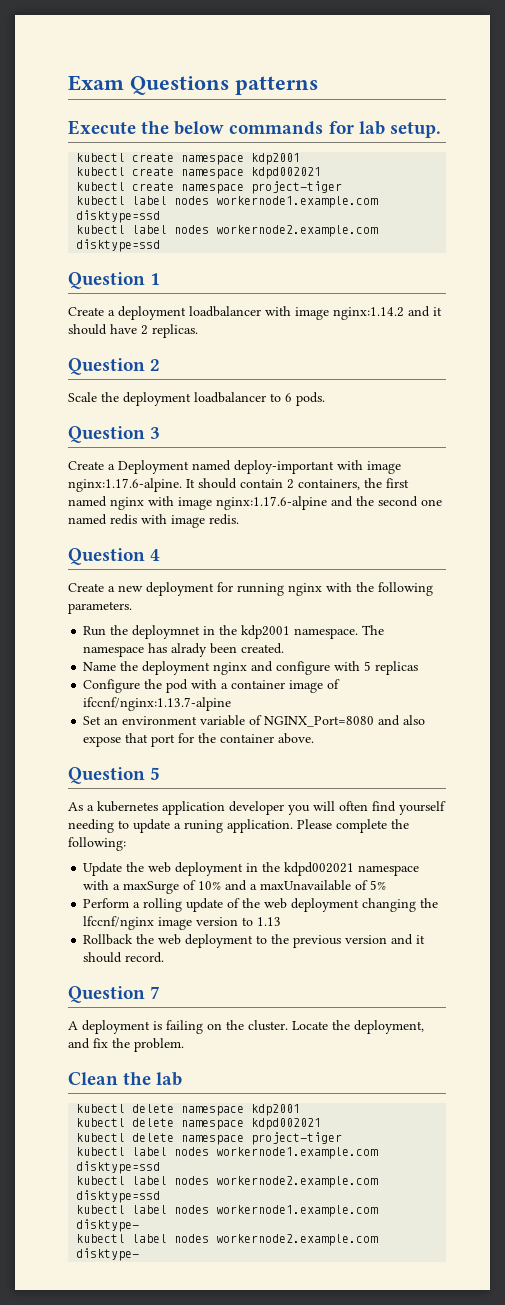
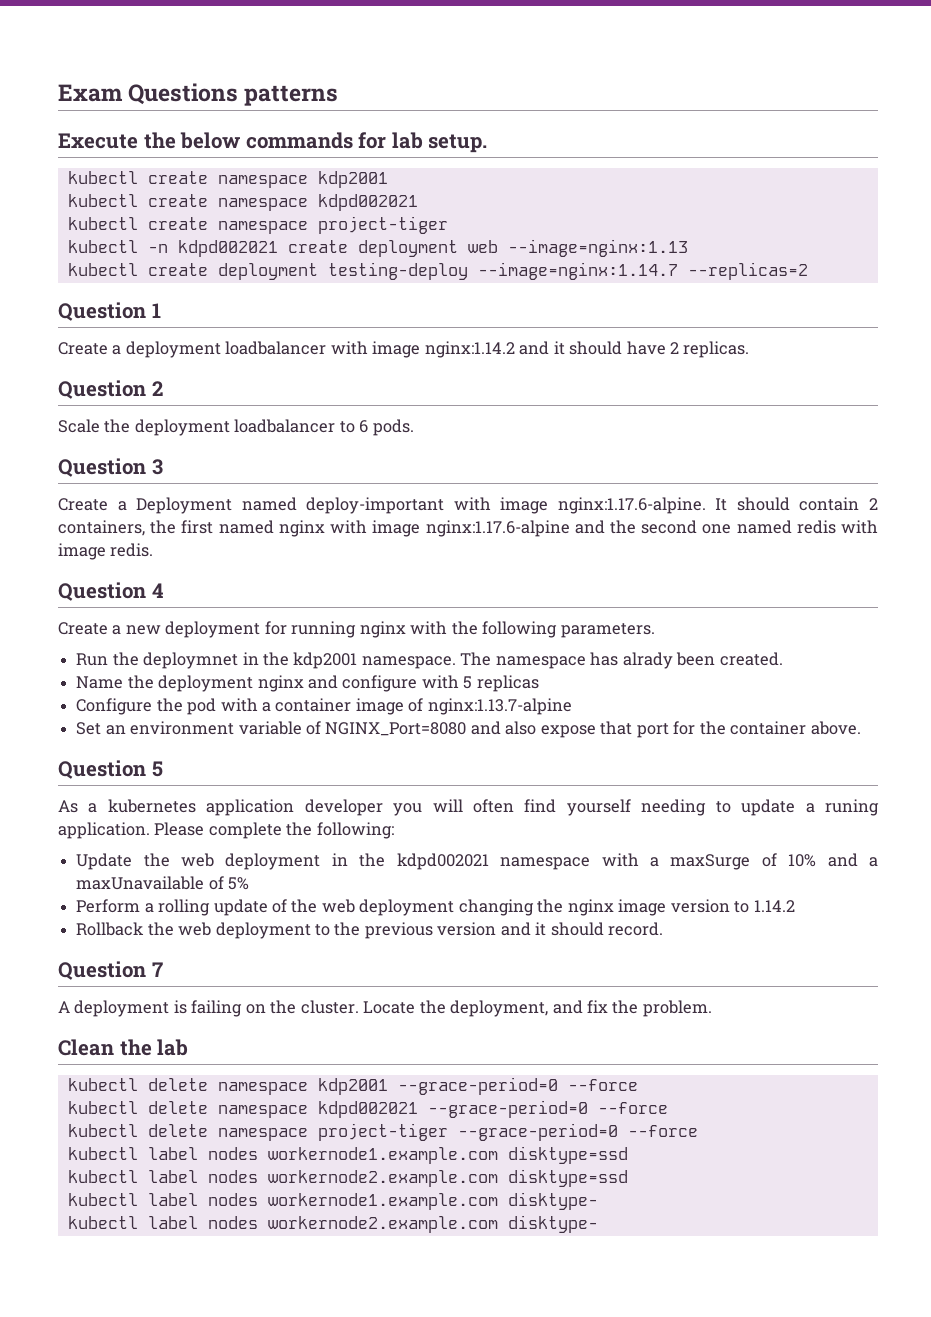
[132,196,379,208] [76,210,161,223] [76,225,379,237] [76,239,161,252] label nodes workernode1.example.com disktype=ssd // kubectl label nodes workernode2.example.com disktype=ssd -> [147,239,688,257] [67,262,808,280] -n kdpd002021 create deployment web --image=nginx:1.13 // kubectl create deployment testing-deploy --image=nginx:1.14.7 --replicas=2
[83,697,232,711] ifccnf/nginx:1.13.7-alpine -> [427,698,572,715] nginx:1.13.7-alpine
[83,916,155,930] lfccnf/nginx -> [567,899,614,916] nginx
[257,917,282,926] 1.13 -> [753,900,795,912] 1.14.2
(301, 1110) none -> [397,1077,638,1095] --grace-period=0 --force
(322, 1124) none -> [427,1100,668,1118] --grace-period=0 --force
(343, 1138) none -> [457,1123,698,1141] --grace-period=0 --force

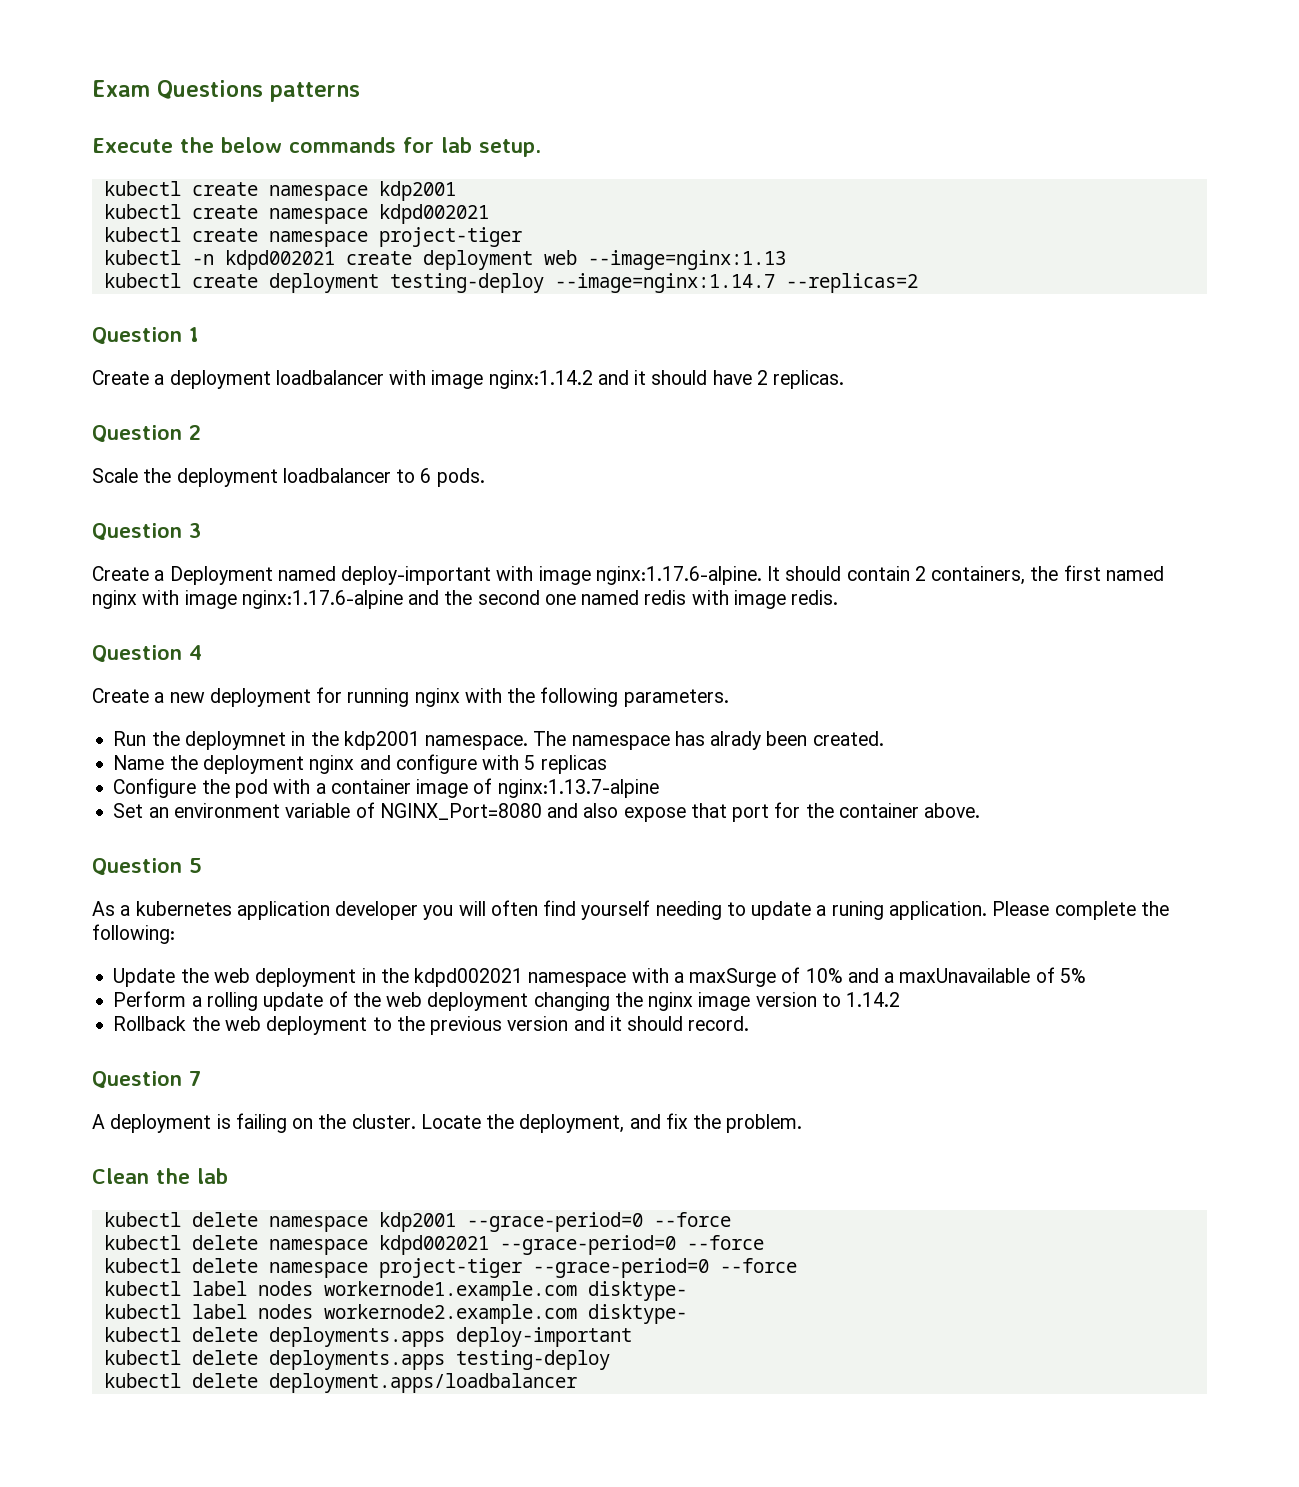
[67,1146,628,1164] [67,1169,628,1187] // kubectl label nodes workernode1.example.com disktype=ssd // kubectl label nodes workernode2.example.com disktype=ssd -> (797, 1265) none
(598, 1224) none -> [103,1327,632,1347] [103,1350,610,1370] [103,1373,577,1393] // kubectl delete deployments.apps deploy-important // kubectl delete deployments.apps testing-deploy // kubectl delete deployment.apps/loadbalancer

